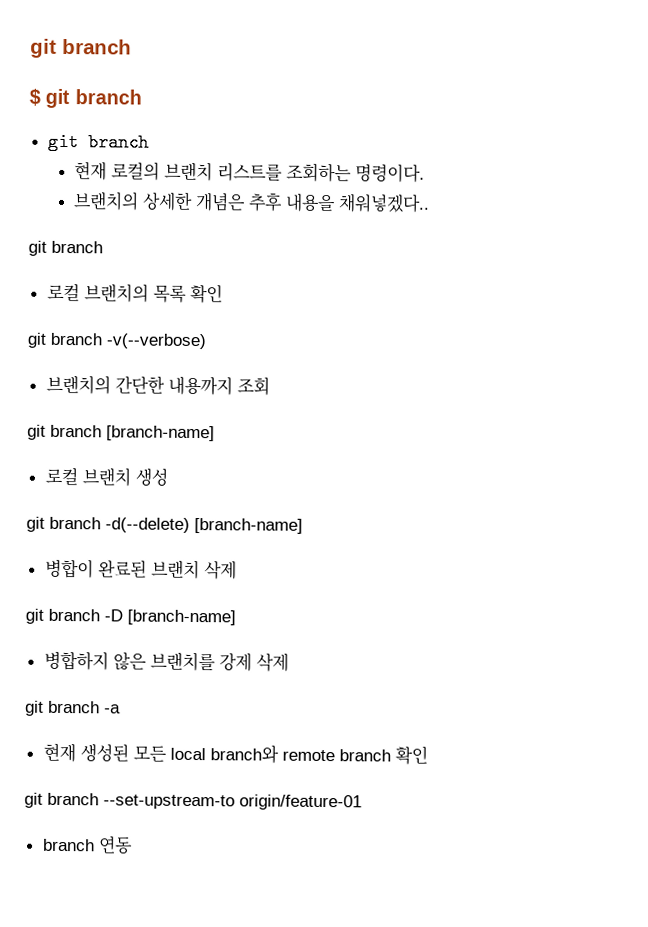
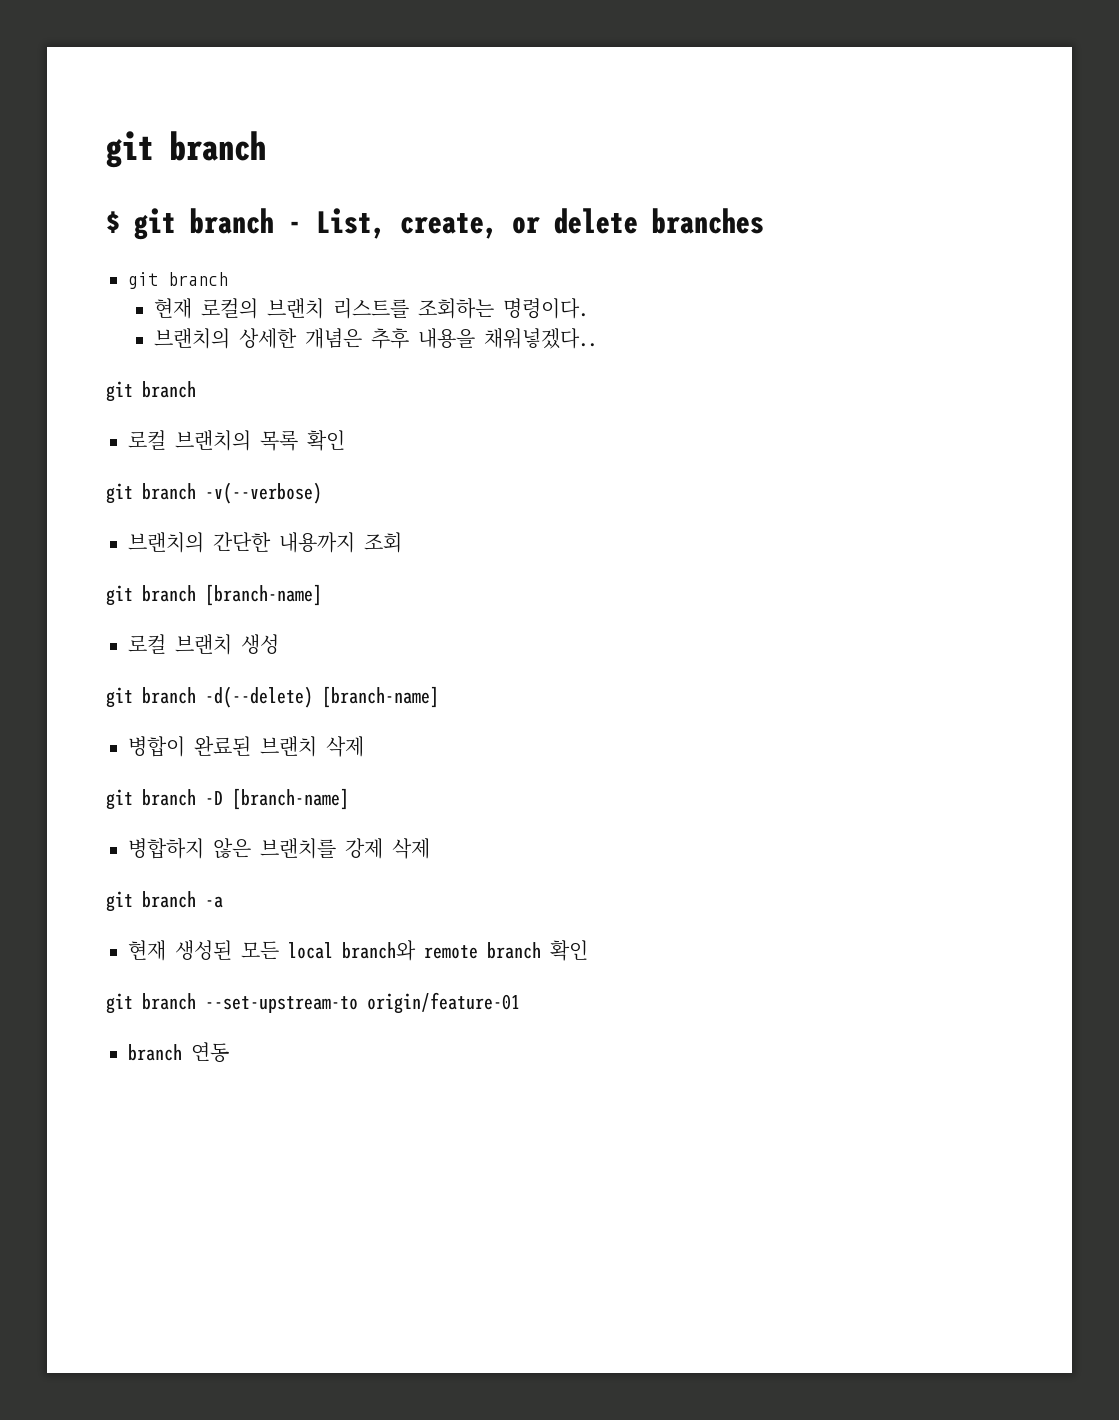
(142, 97) none -> [288,208,764,239] - List, create, or delete branches

